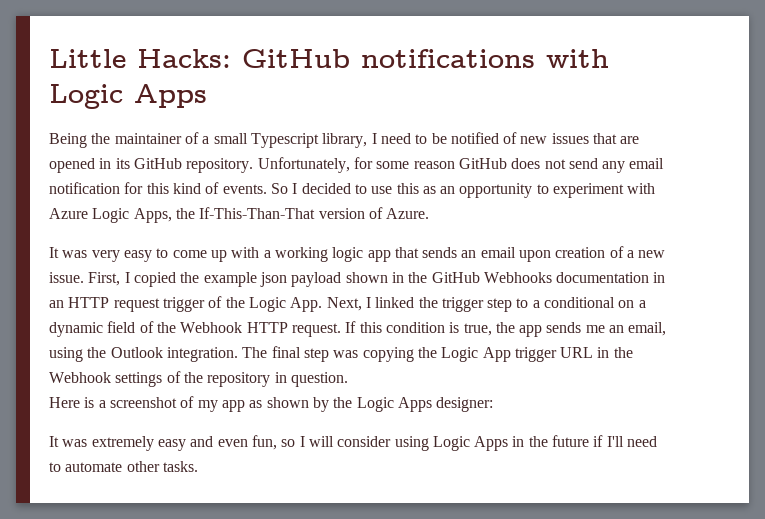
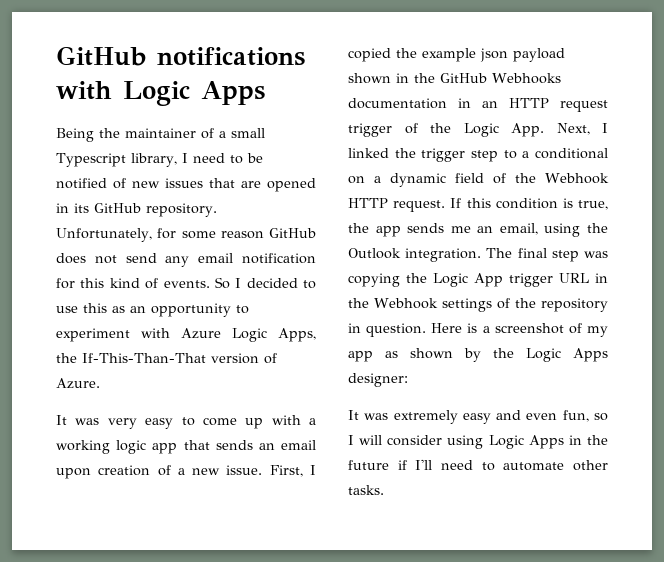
[49,49,231,68] Little Hacks: -> (56, 56) none
(348, 379) // -> (427, 330) none

